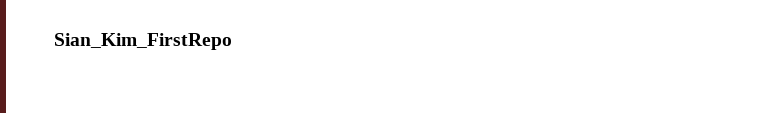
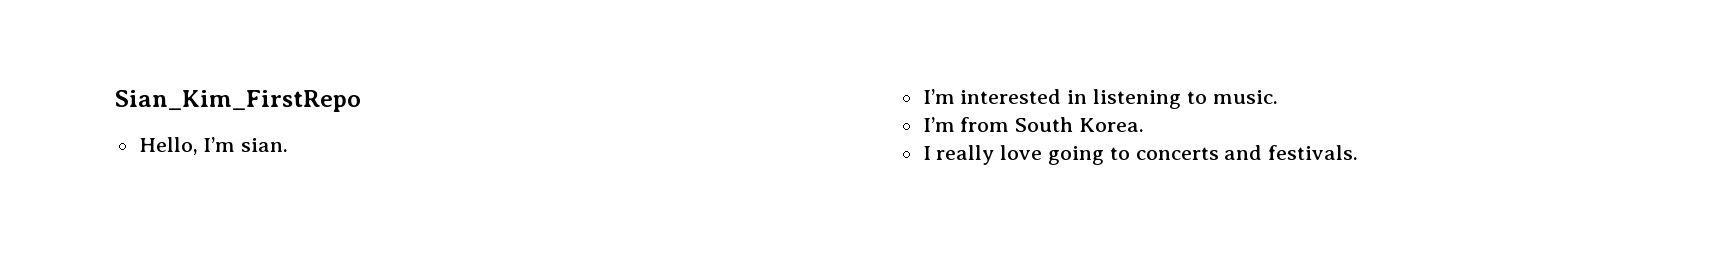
(232, 41) none -> [138,137,289,155] [922,89,1278,109] [922,117,1145,132] [922,145,1359,165] // Hello, I’m sian. // I’m interested in listening to music. // I’m from South Korea. // I really love going to concerts and festivals.

